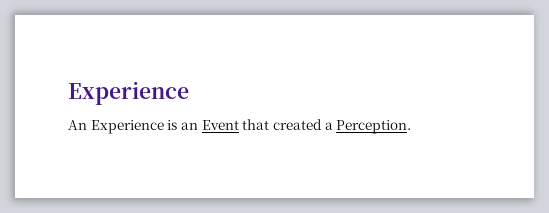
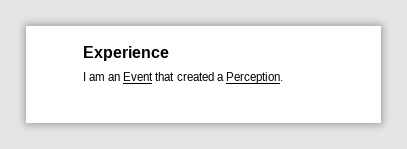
[68,120,178,134] An Experience is -> [83,72,106,81] I am

